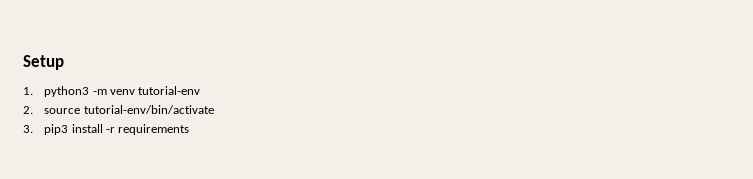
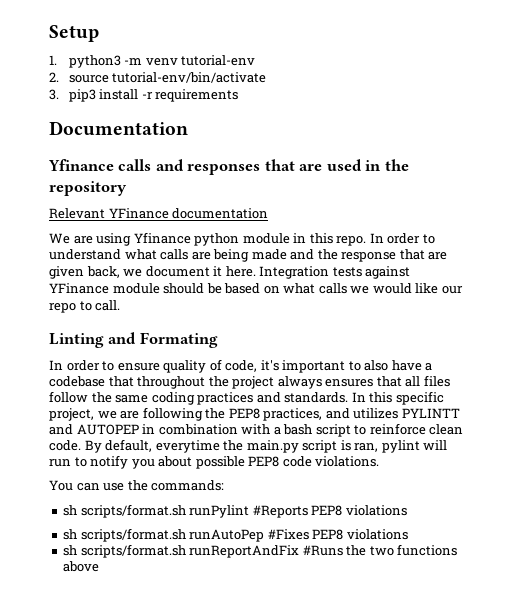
(190, 129) none -> [49,121,188,136] [48,159,409,175] [49,181,127,196] [49,208,269,219] [49,232,435,246] [49,249,448,262] [49,266,411,279] [49,283,463,294] [49,300,121,313] [49,332,218,348] [49,359,433,373] [49,375,450,389] [49,391,444,405] [49,407,460,421] [49,423,464,437] [49,439,448,453] [49,455,380,469] [49,480,225,491] [63,504,407,518] [63,528,408,542] [63,544,458,558] [63,561,100,572] // Documentation // Yfinance calls and responses that are used in the repository // Relevant YFinance documentation // We are using Yfinance python module in this repo. In order to understand what calls are being made and the response that are given back, we document it here. Integration tests against YFinance module should be based on what calls we would like our repo to call. // Linting and Formating // In order to ensure quality of code, it's important to also have a codebase that throughout the project always ensures that all files follow the same coding practices and standards. In this specific project, we are following the PEP8 practices, and utilizes PYLINTT and AUTOPEP in combination with a bash script to reinforce clean code. By default, everytime the main.py script is ran, pylint will run to notify you about possible PEP8 code violations. // You can use the commands: // sh scripts/format.sh runPylint #Reports PEP8 violations // sh scripts/format.sh runAutoPep #Fixes PEP8 violations // sh scripts/format.sh runReportAndFix #Runs the two functions above

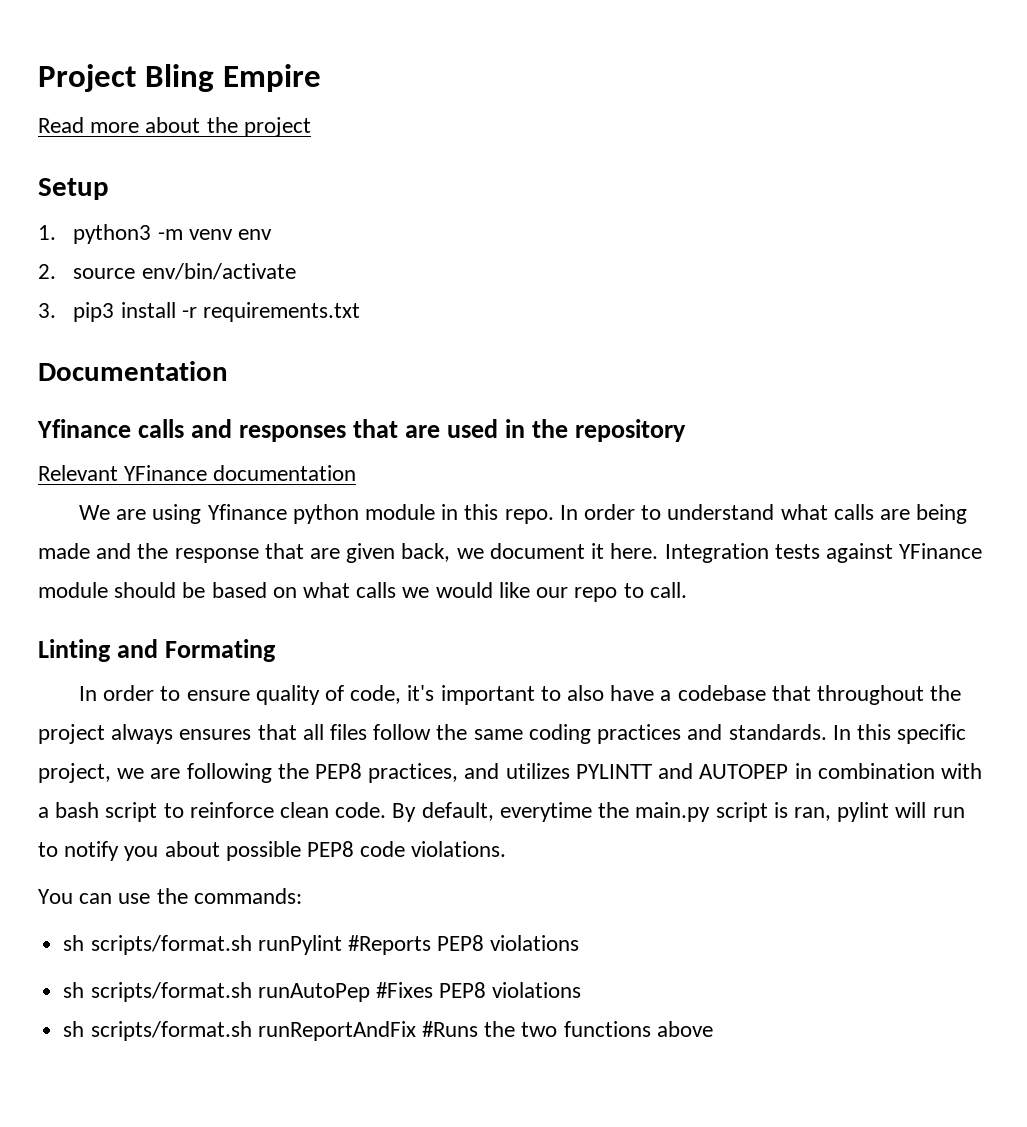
(49, 33) none -> [38,64,321,92] [38,117,311,137] Project Bling Empire // Read more about the project //
[181,55,256,66] tutorial-env -> [238,229,273,240] env
[112,72,267,83] tutorial-env/bin/activate -> [141,263,296,280] env/bin/activate
[155,89,239,102] requirements -> [203,302,361,322] requirements.txt

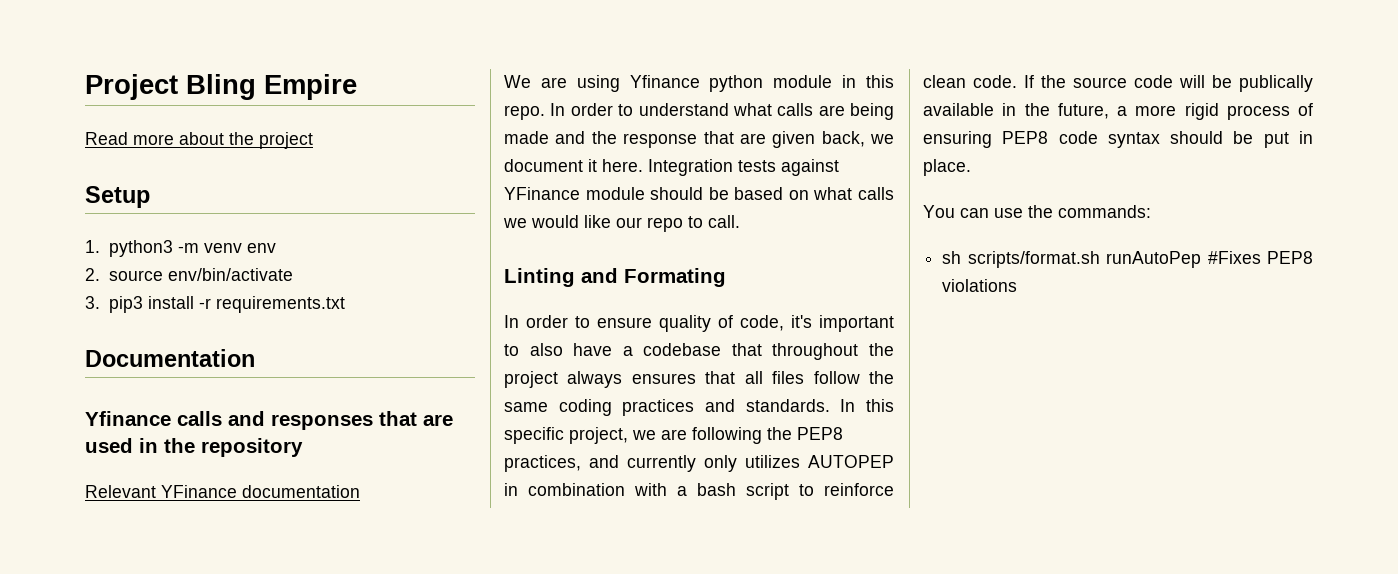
[505,763,694,779] utilizes PYLINTT and -> [627,455,800,472] currently only utilizes
[392,802,965,822] [38,841,507,861] By default, everytime the main.py script is ran, pylint will run to notify you about possible PEP8 code violations. -> [1024,75,1313,92] [923,103,1313,120] [923,131,1313,148] [923,159,971,176] If the source code will be publically available in the future, a more rigid process of ensuring PEP8 code syntax should be put in place.
[63,935,580,955] // sh scripts/format.sh runPylint #Reports PEP8 violations -> (1151, 211) none
[63,1021,713,1041] // sh scripts/format.sh runReportAndFix #Runs the two functions above -> (1018, 285) none

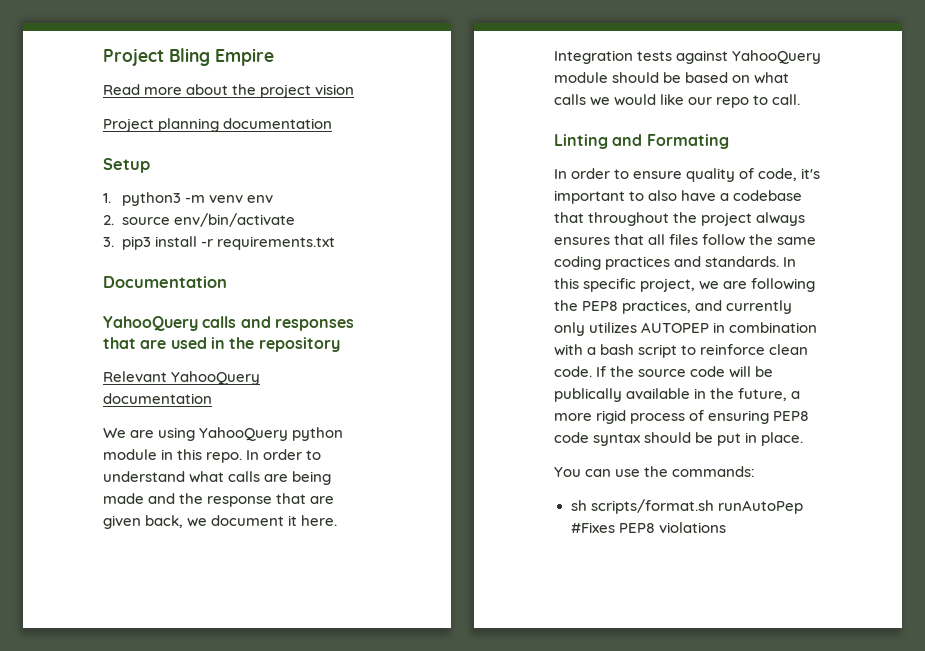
(313, 140) none -> [315,84,355,95] [103,118,333,132] vision // Project planning documentation
[85,411,171,426] Yfinance -> [103,316,198,331] YahooQuery
[161,485,237,498] YFinance -> [171,371,261,385] YahooQuery
[629,75,700,88] Yfinance -> [199,427,289,441] YahooQuery
[504,187,580,200] YFinance -> [732,50,822,64] YahooQuery

